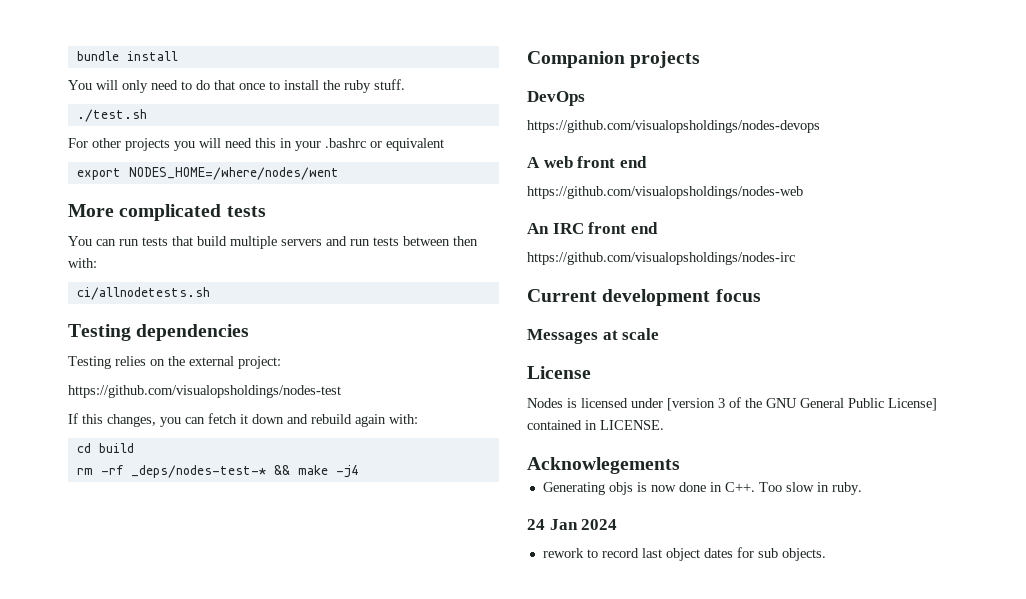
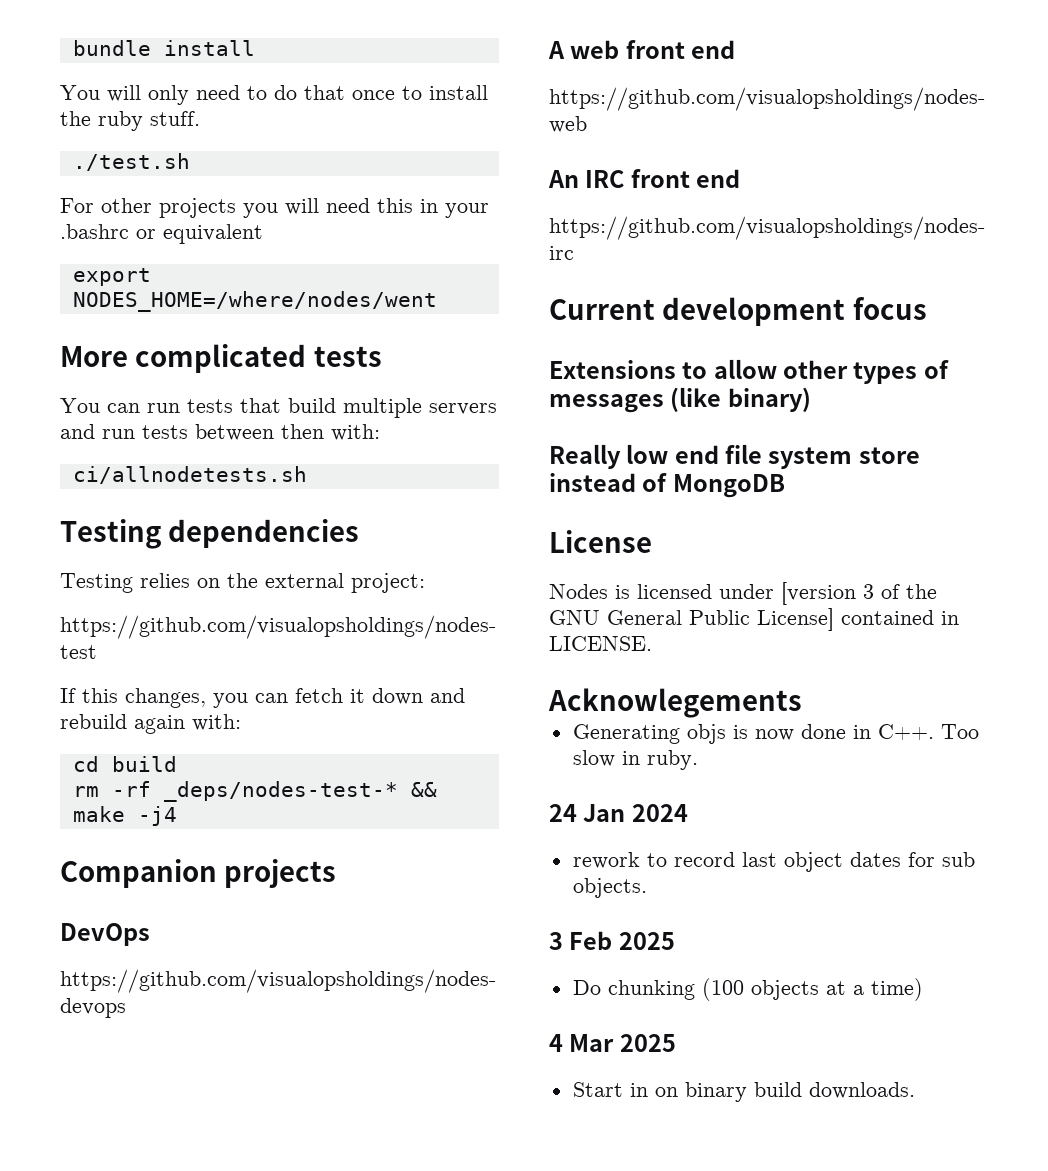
[527,328,660,344] Messages at scale -> [549,359,949,384] [549,387,811,413] [549,444,920,469] [549,473,785,498] Extensions to allow other types of messages (like binary) // Really low end file system store instead of MongoDB
(826, 554) none -> [549,931,675,950] [572,978,923,1001] [549,1034,676,1052] [572,1082,915,1102] // 3 Feb 2025 // Do chunking (100 objects at a time) // 4 Mar 2025 // Start in on binary build downloads.

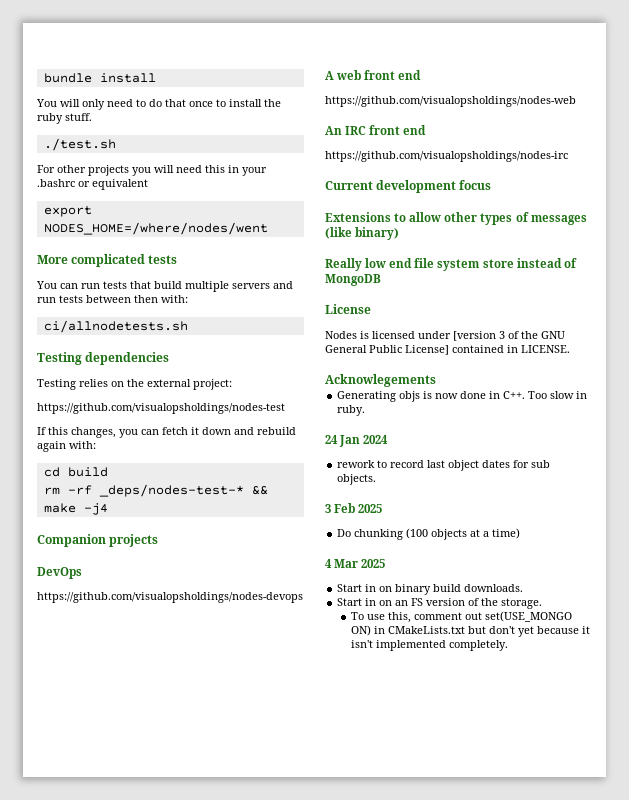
(915, 1090) none -> [337,598,543,609] [350,611,572,623] [350,625,590,637] [350,640,508,651] // Start in on an FS version of the storage. // To use this, comment out set(USE_MONGO ON) in CMakeLists.txt but don't yet because it isn't implemented completely.

